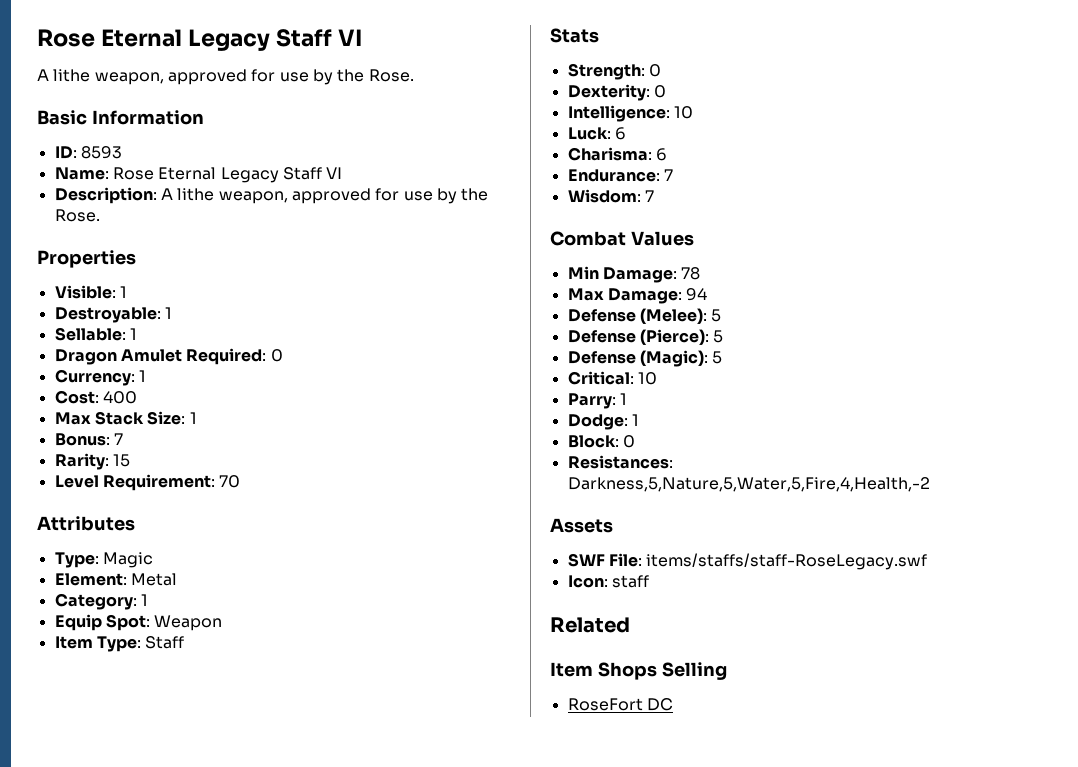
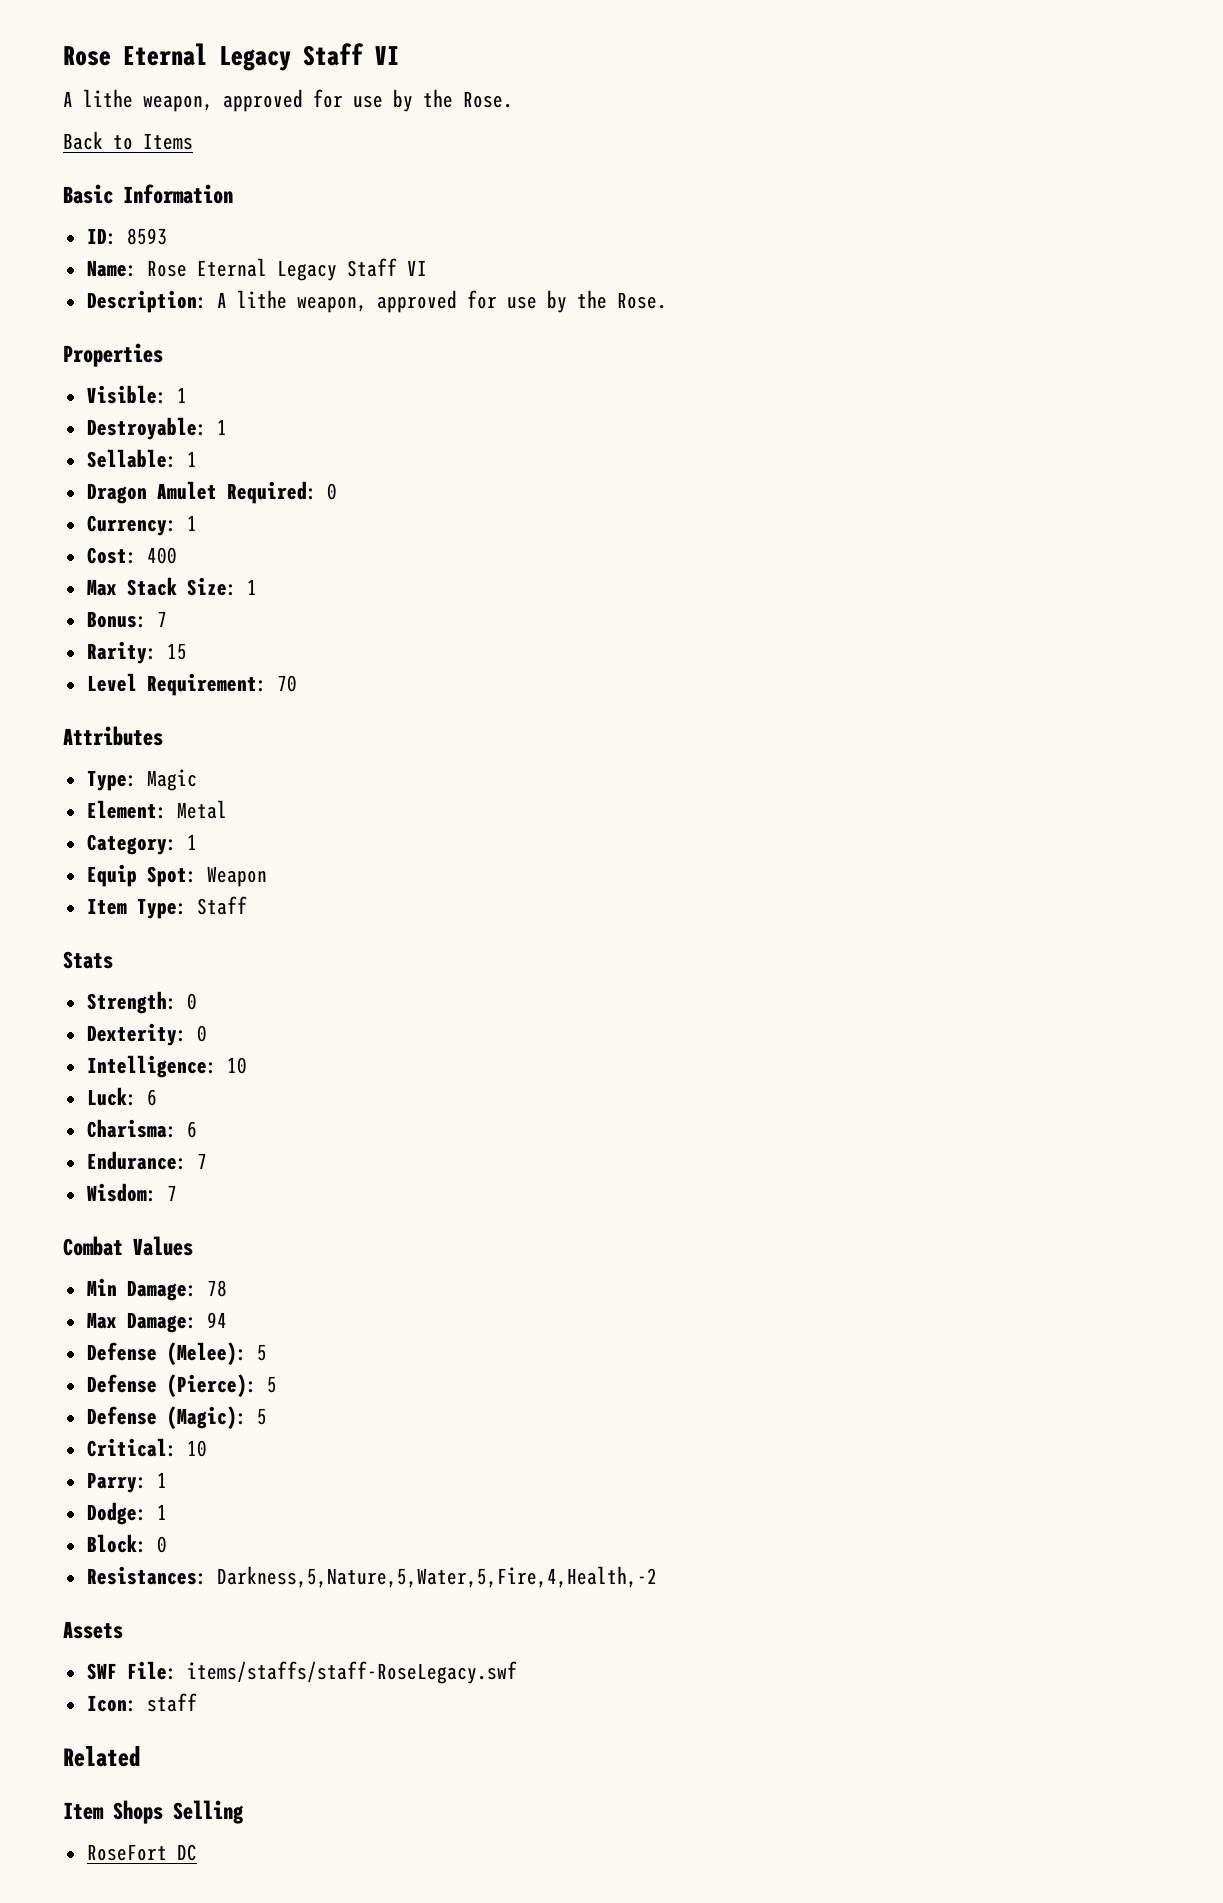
(414, 75) none -> [63,131,193,150] // Back to Items

